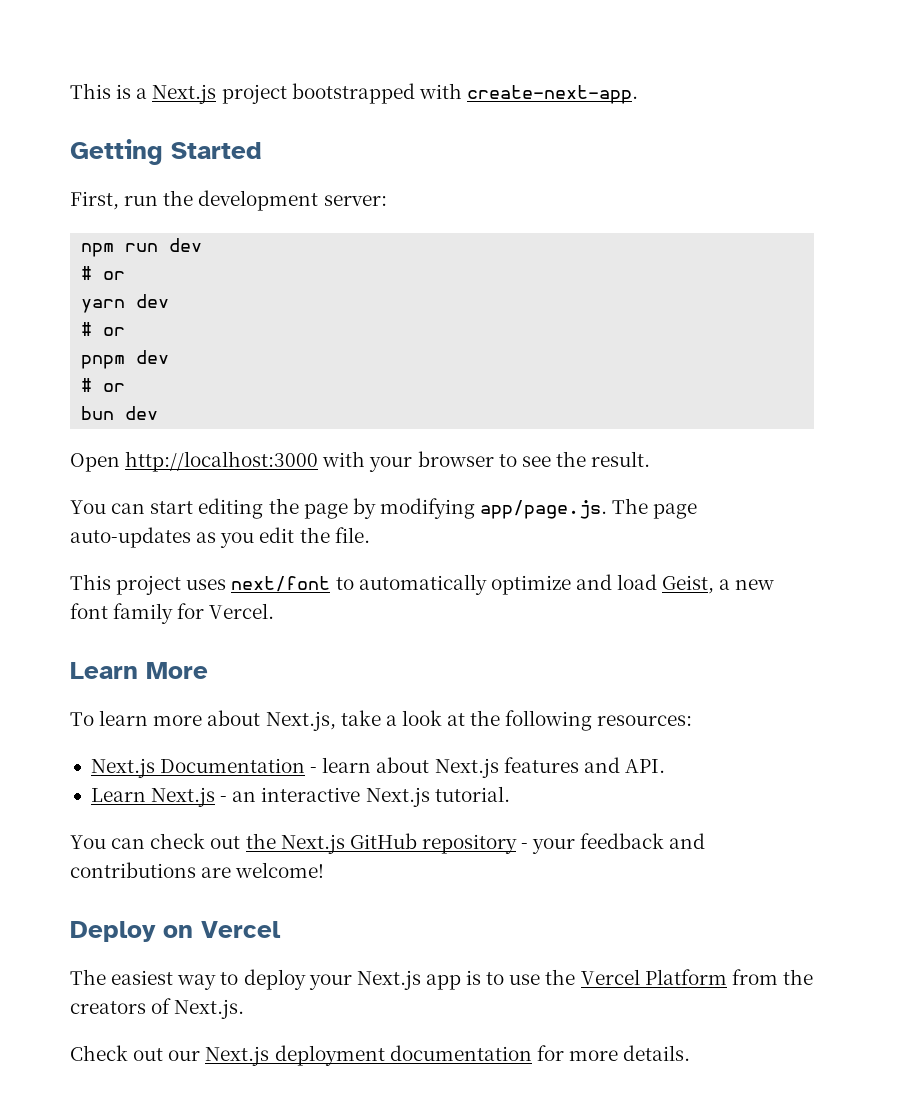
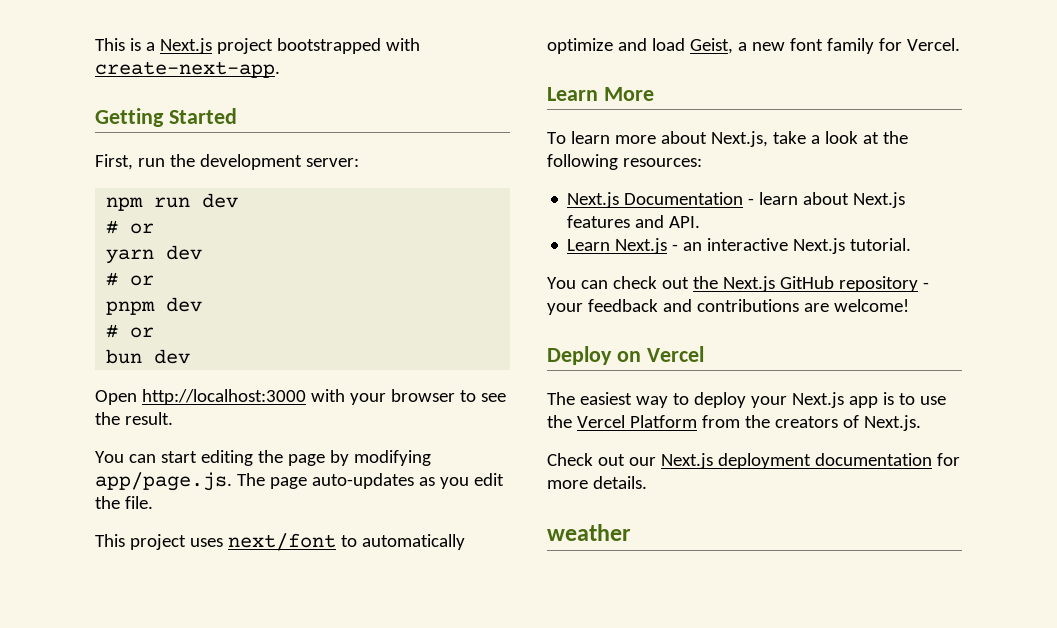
(691, 1053) none -> [547,524,631,541] // weather

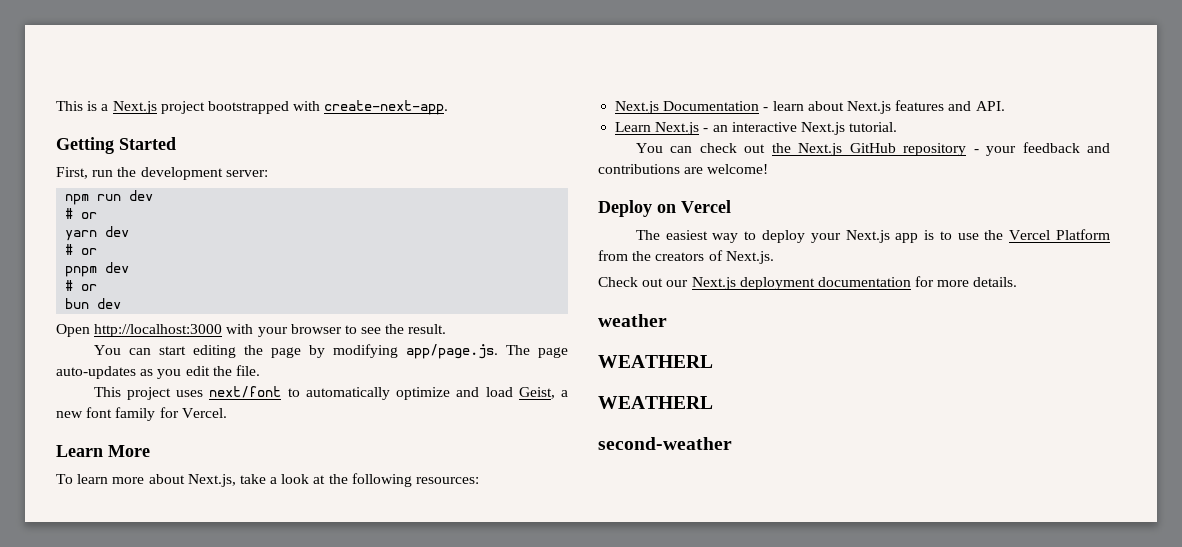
(631, 532) none -> [598,355,713,368] [598,396,713,409] [598,437,732,450] // WEATHERL // WEATHERL // second-weather

